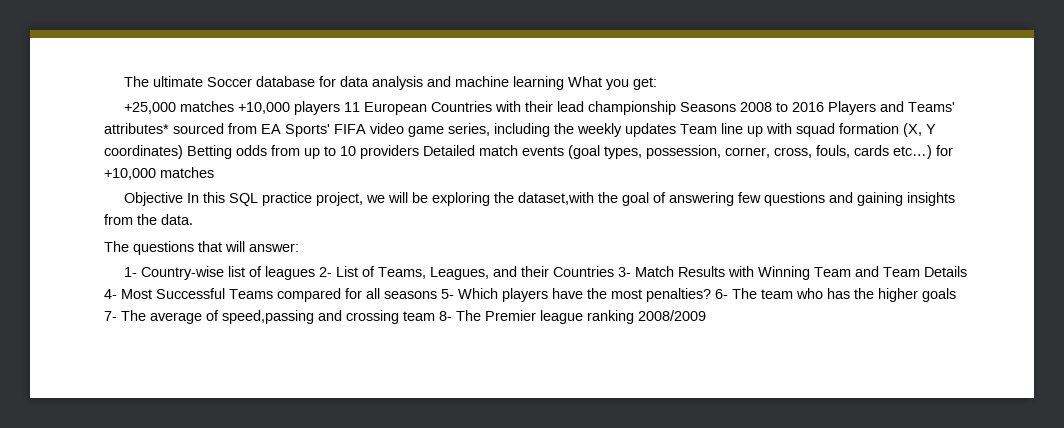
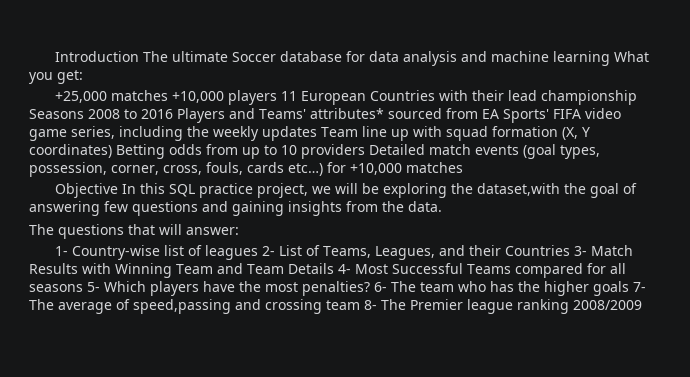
(123, 81) none -> [55,51,140,62] Introduction

